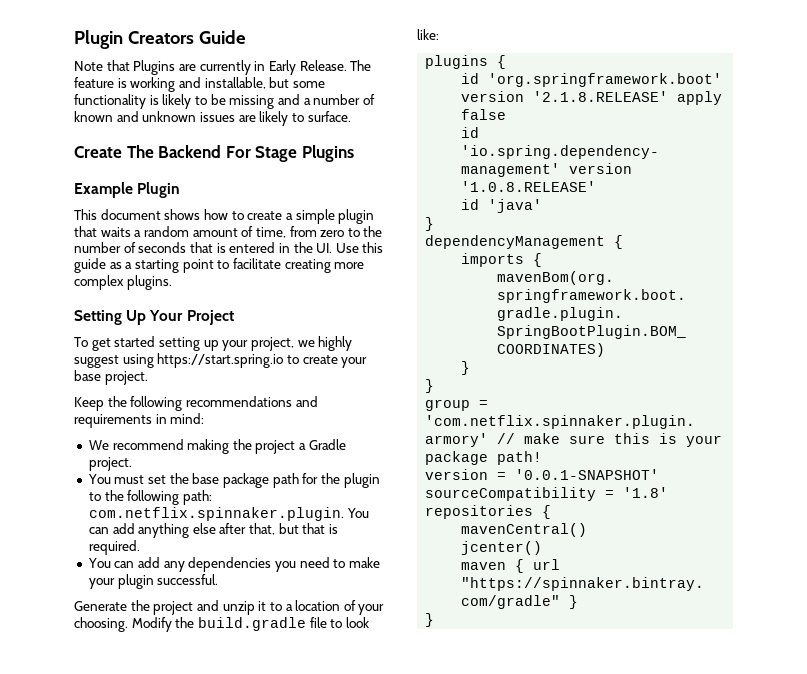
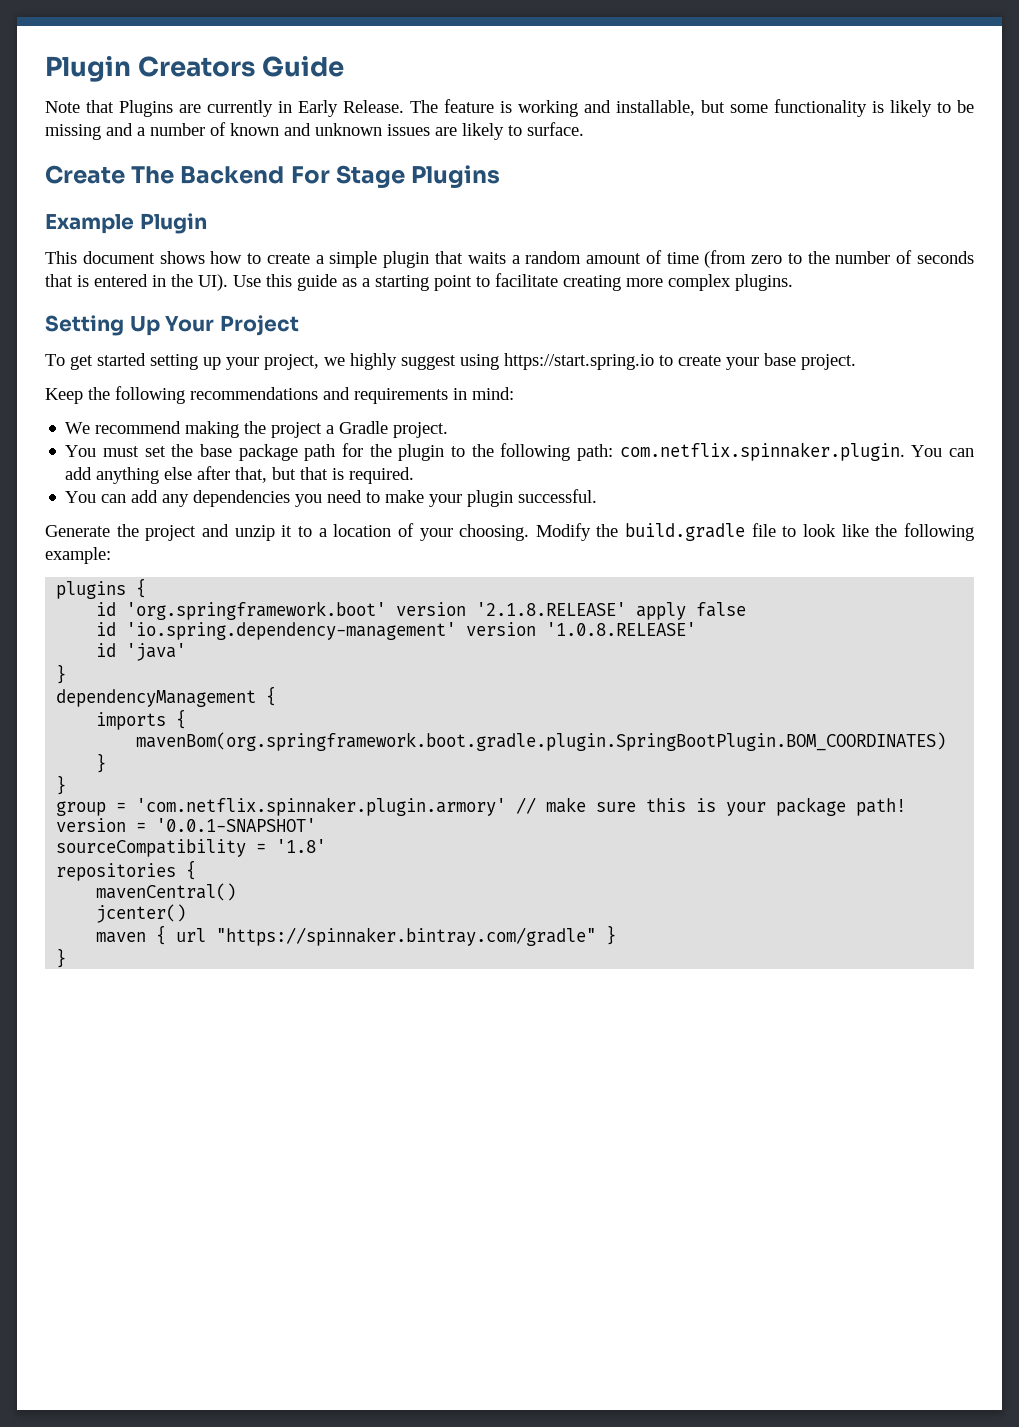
[255,226,317,238] time, from -> [666,250,747,268] time (from
[316,243,333,253] UI. -> [198,274,228,291] UI).
[417,29,439,40] like: -> [841,523,974,541] [45,547,111,564] like the following example:

